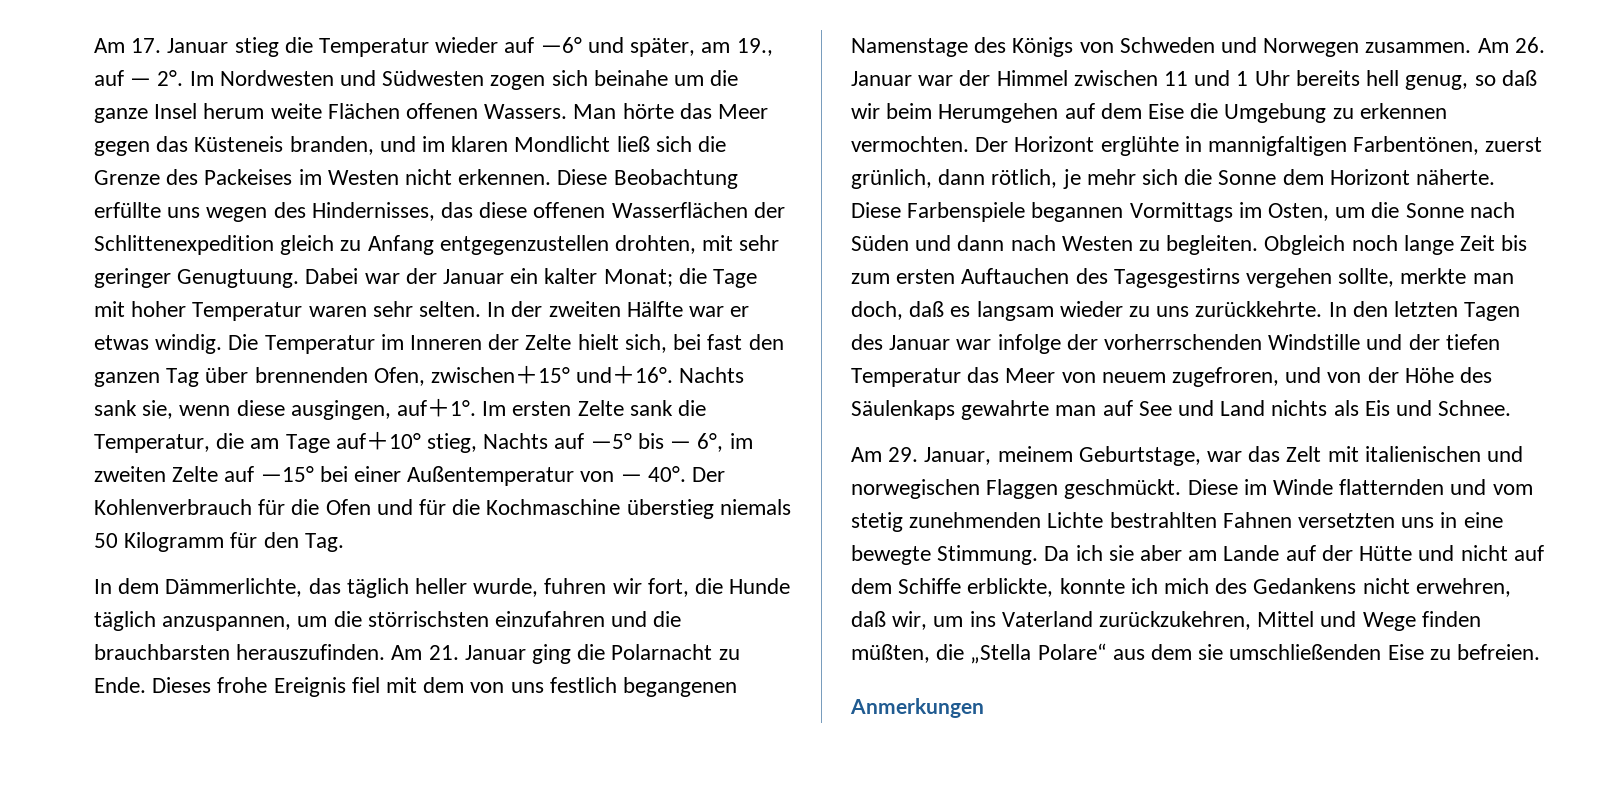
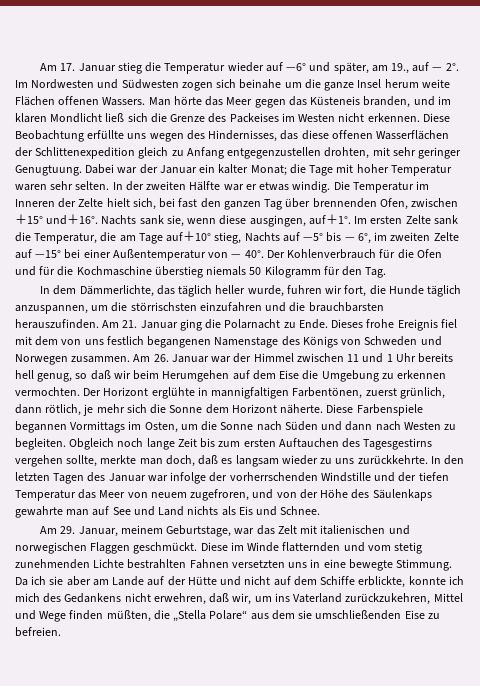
[850,698,984,718] // Anmerkungen -> (61, 632) none

